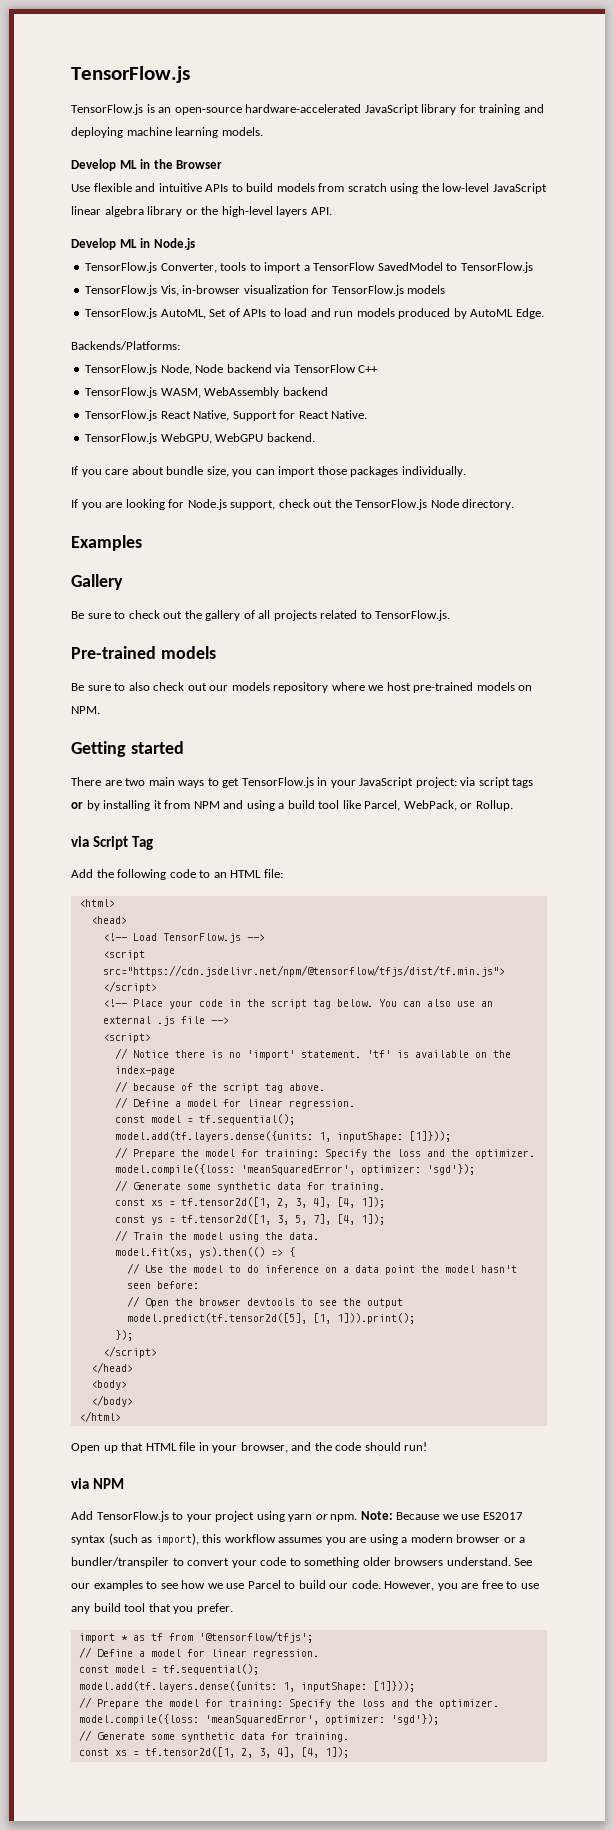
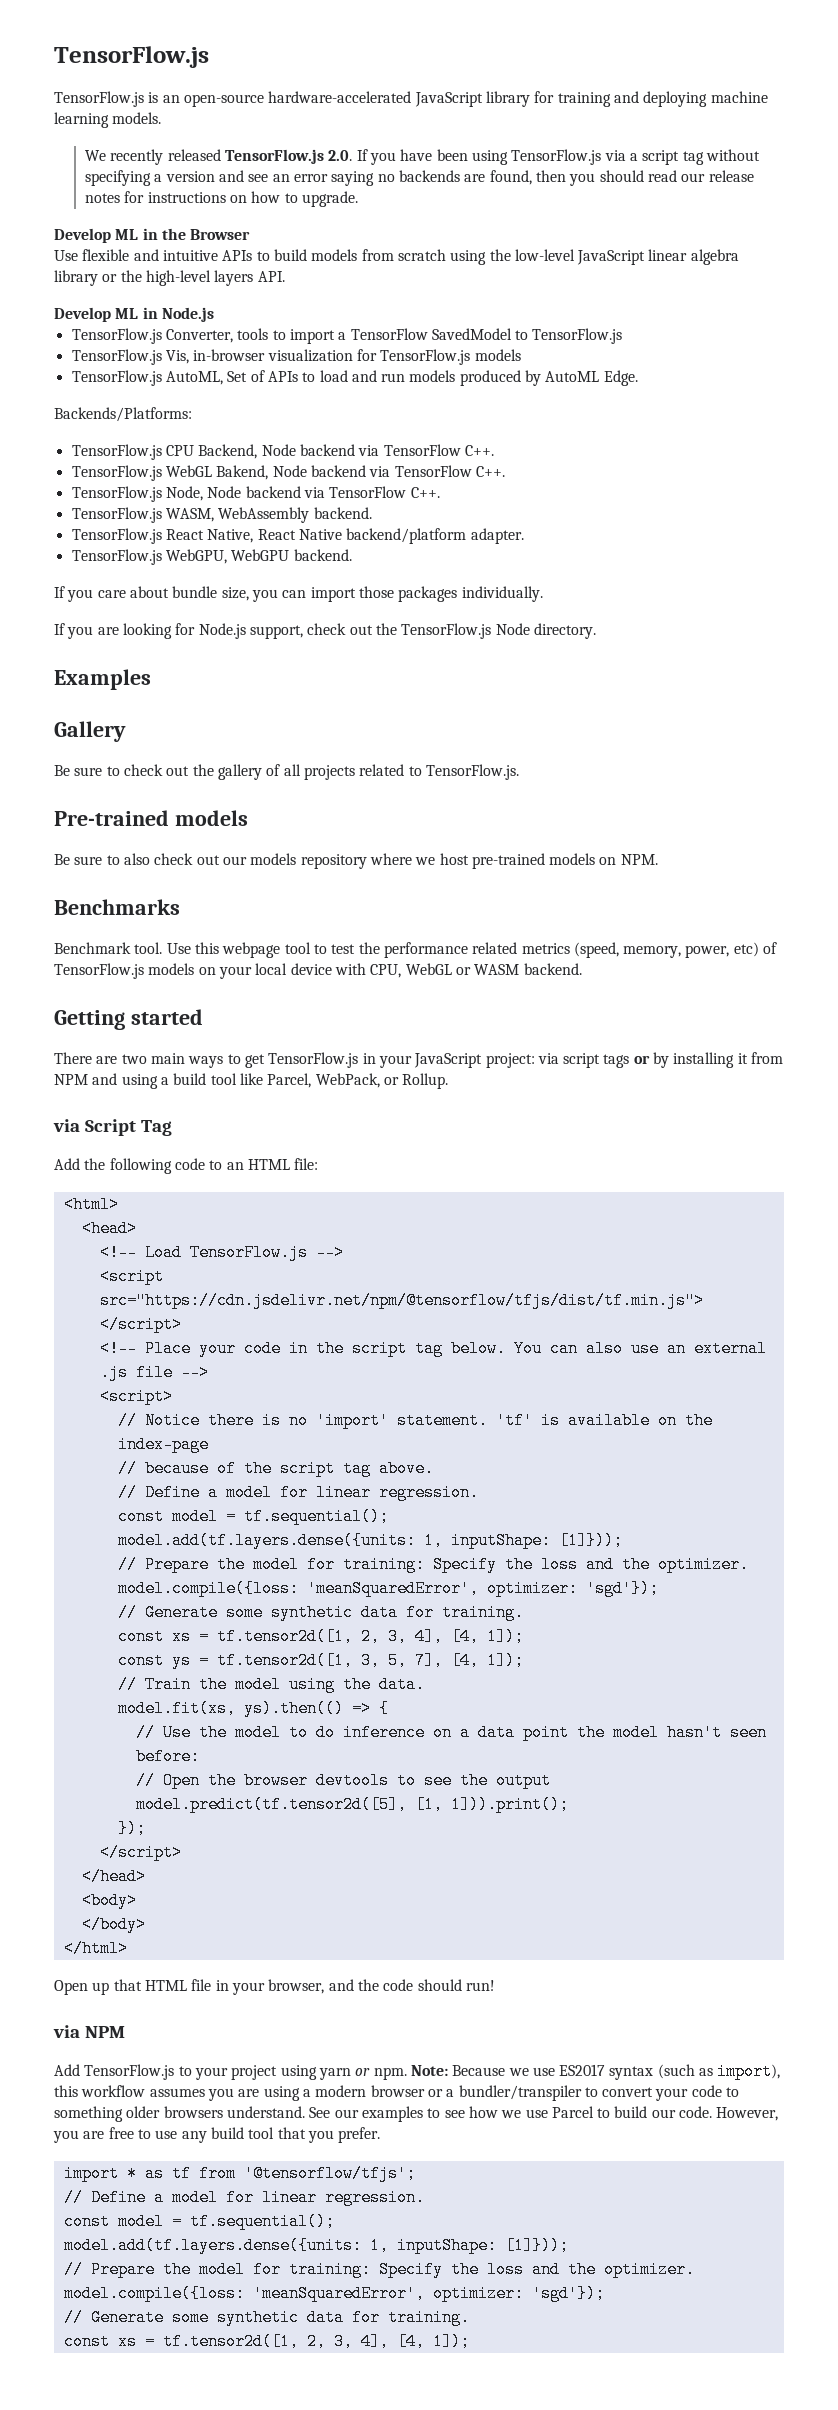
(263, 131) none -> [85,149,760,165] [85,170,754,186] [85,191,359,207] // We recently released TensorFlow.js 2.0. If you have been using TensorFlow.js via a script tag without specifying a version and see an error saying no backends are found, then you should read our release notes for instructions on how to upgrade.
(180, 345) none -> [71,444,494,460] [71,465,505,481] // TensorFlow.js CPU Backend, Node backend via TensorFlow C++. // TensorFlow.js WebGL Bakend, Node backend via TensorFlow C++.
[358,365,379,373] C++ -> [410,487,440,498] C++.
[282,387,328,396] backend -> [313,507,372,519] backend.
[232,410,368,421] Support for React Native. -> [257,528,524,544] React Native backend/platform adapter.
(100, 710) none -> [54,899,180,915] [54,942,778,958] [54,963,582,979] // Benchmarks // Benchmark tool. Use this webpage tool to test the performance related metrics (speed, memory, power, etc) of TensorFlow.js models on your local device with CPU, WebGL or WASM backend.

